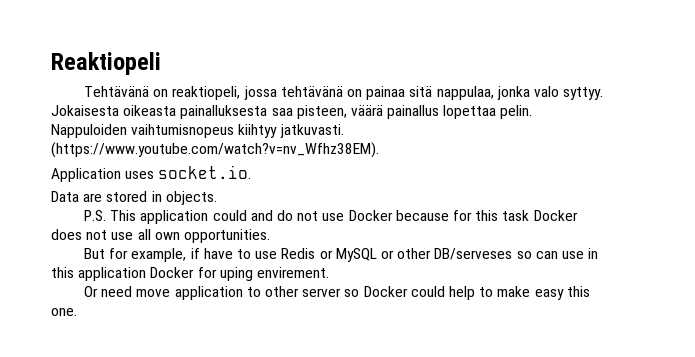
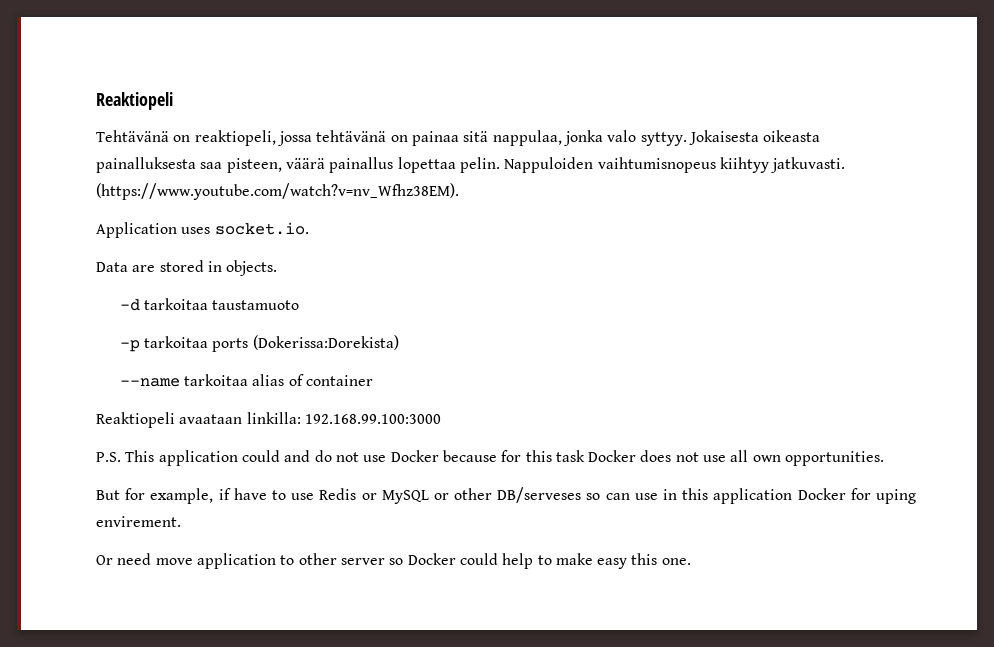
(217, 198) none -> [119,298,300,311] [119,335,399,352] [119,374,374,387] [96,412,441,428] // -d tarkoitaa taustamuoto // -p tarkoitaa ports (Dokerissa:Dorekista) // --name tarkoitaa alias of container // Reaktiopeli avaataan linkilla: 192.168.99.100:3000

